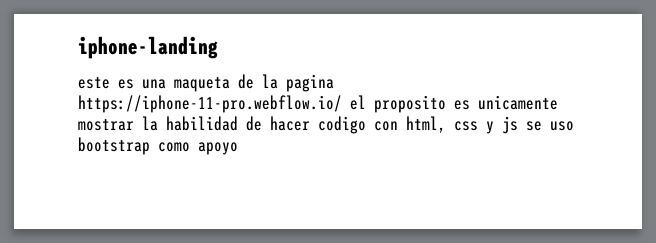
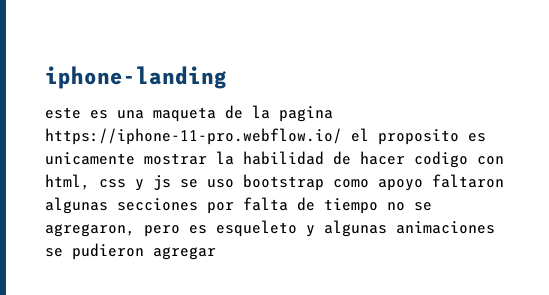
(238, 148) none -> [432,174,504,188] [45,197,432,214] [45,220,495,237] [45,243,216,260] faltaron algunas secciones por falta de tiempo no se agregaron, pero es esqueleto y algunas animaciones se pudieron agregar

